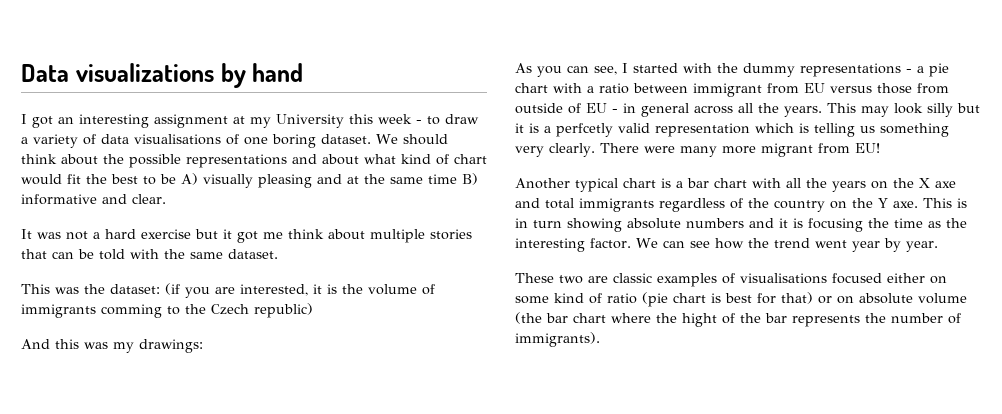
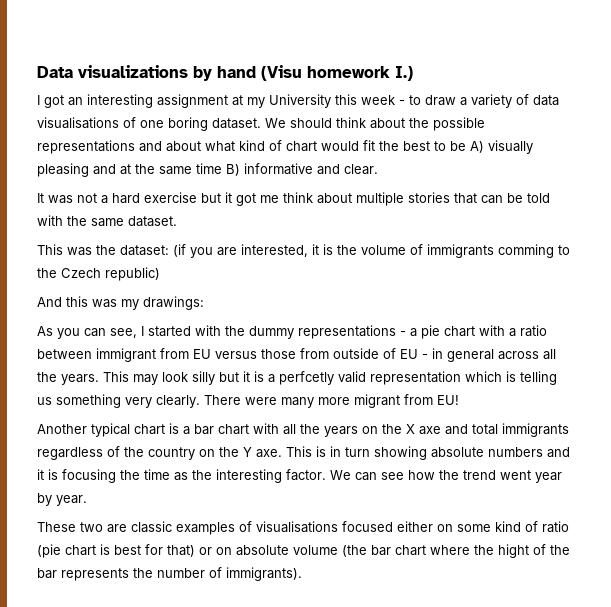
(304, 72) none -> [261,65,413,81] (Visu homework I.)

